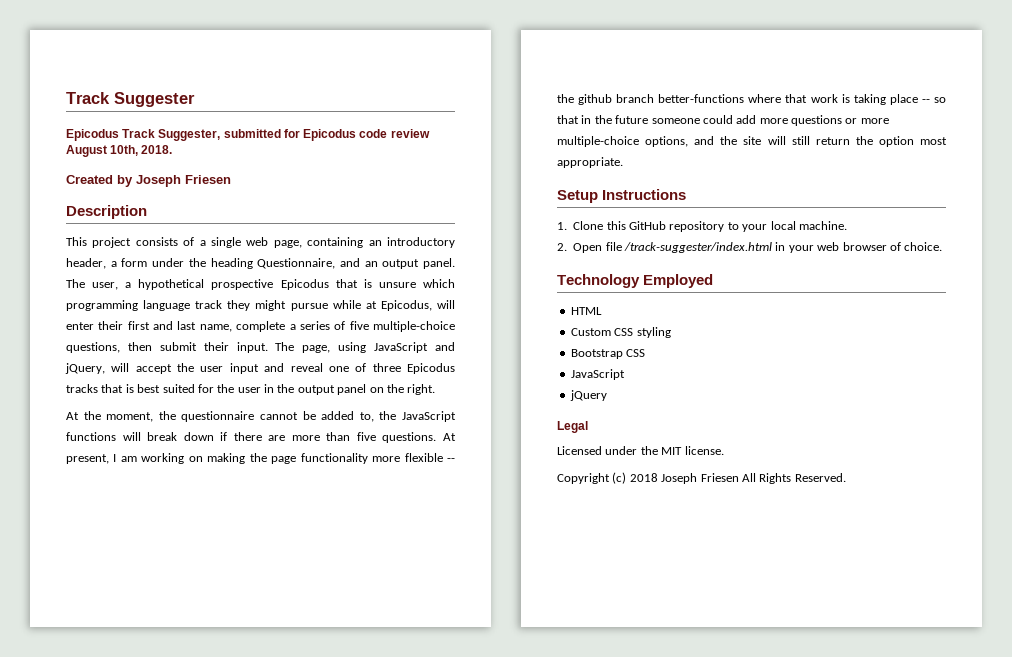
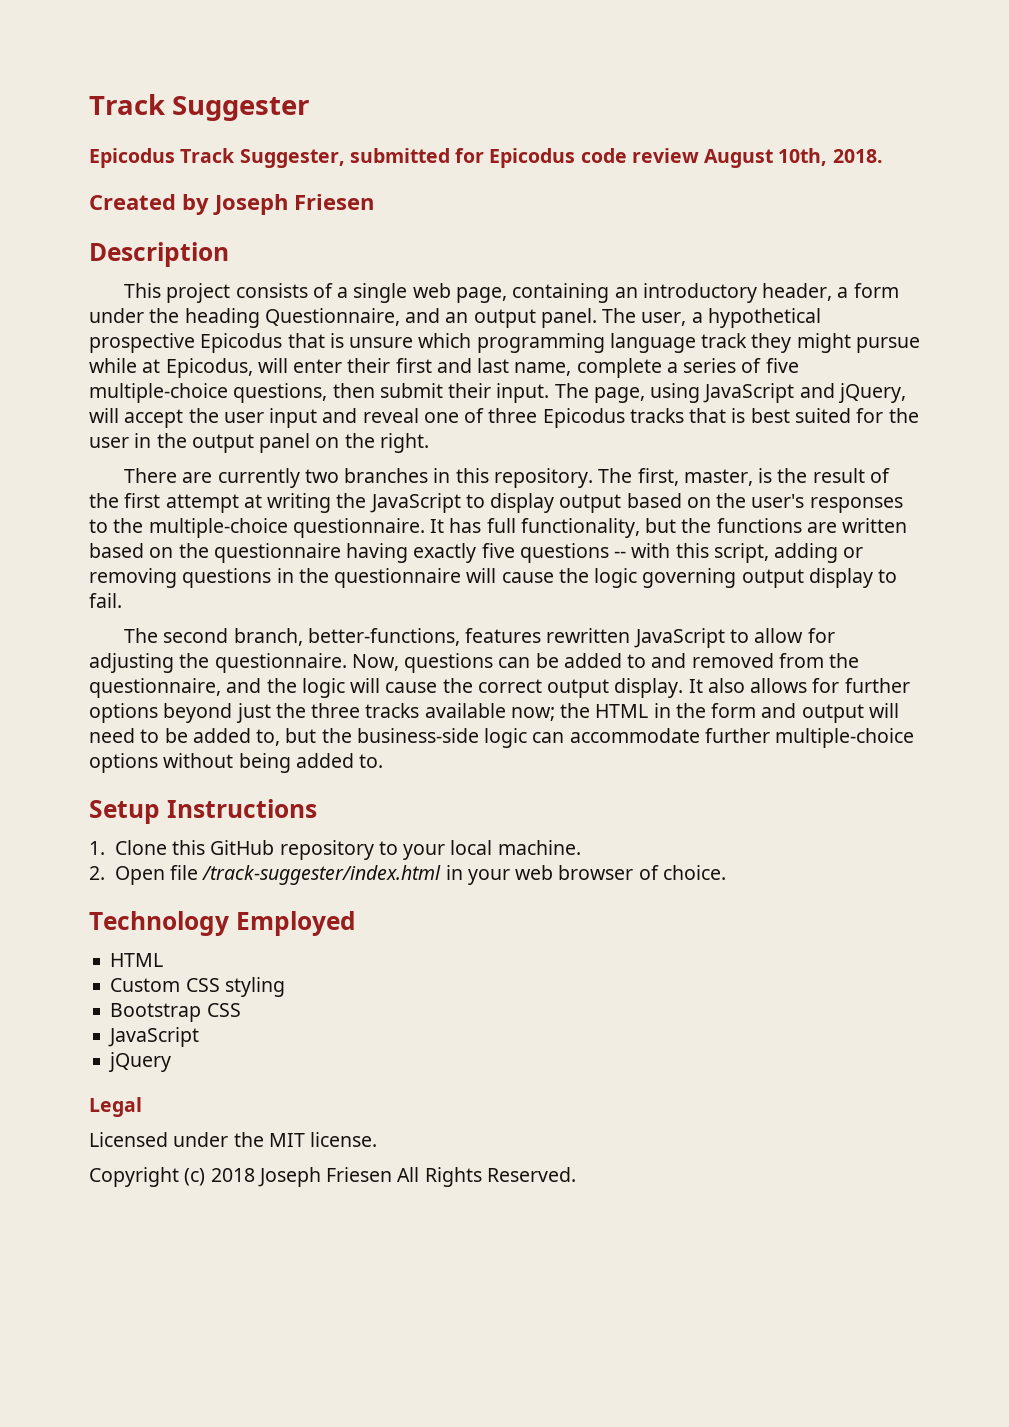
[66,411,456,422] [66,432,456,443] [66,453,455,464] [557,94,946,105] [557,115,889,126] [557,136,947,147] [557,157,623,168] At the moment, the questionnaire cannot be added to, the JavaScript functions will break down if there are more than five questions. At present, I am working on making the page functionality more flexible -- the github branch better-functions where that work is taking place -- so that in the future someone could add more questions or more multiple-choice options, and the site will still return the option most appropriate. -> [124,468,890,488] [89,493,903,513] [89,518,908,538] [89,543,864,563] [89,568,898,588] [89,593,122,608] [124,628,835,648] [89,653,860,673] [89,678,910,698] [89,703,899,723] [89,728,915,748] [89,753,384,773] There are currently two branches in this repository. The first, master, is the result of the first attempt at writing the JavaScript to display output based on the user's responses to the multiple-choice questionnaire. It has full functionality, but the functions are written based on the questionnaire having exactly five questions -- with this script, adding or removing questions in the questionnaire will cause the logic governing output display to fail. // The second branch, better-functions, features rewritten JavaScript to allow for adjusting the questionnaire. Now, questions can be added to and removed from the questionnaire, and the logic will cause the correct output display. It also allows for further options beyond just the three tracks available now; the HTML in the form and output will need to be added to, but the business-side logic can accommodate further multiple-choice options without being added to.

